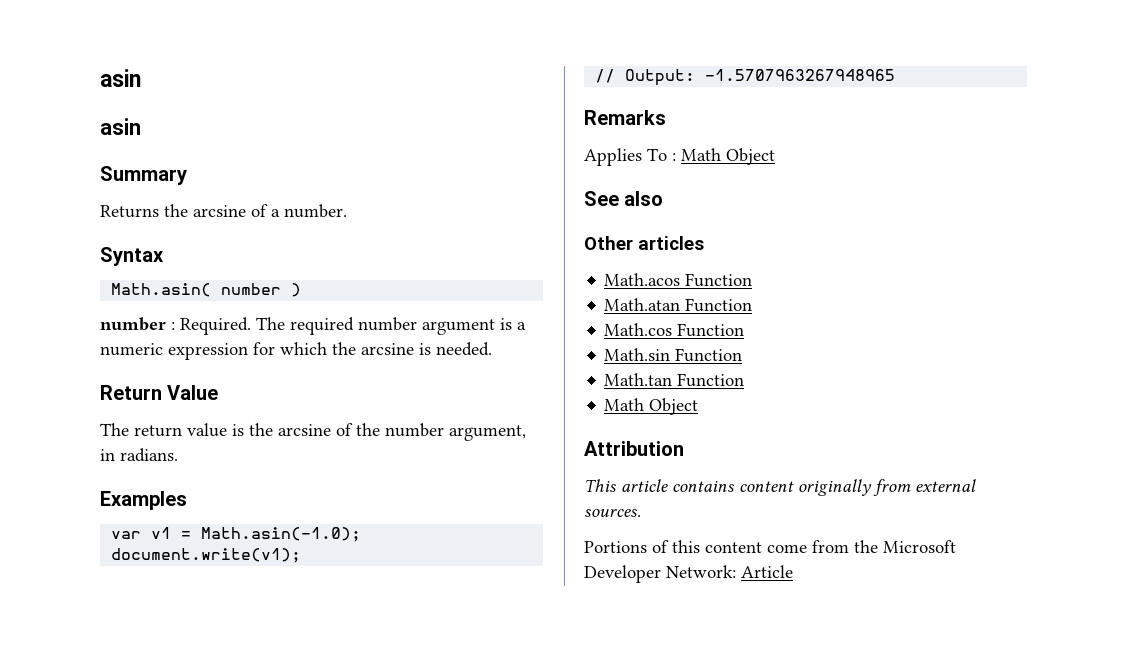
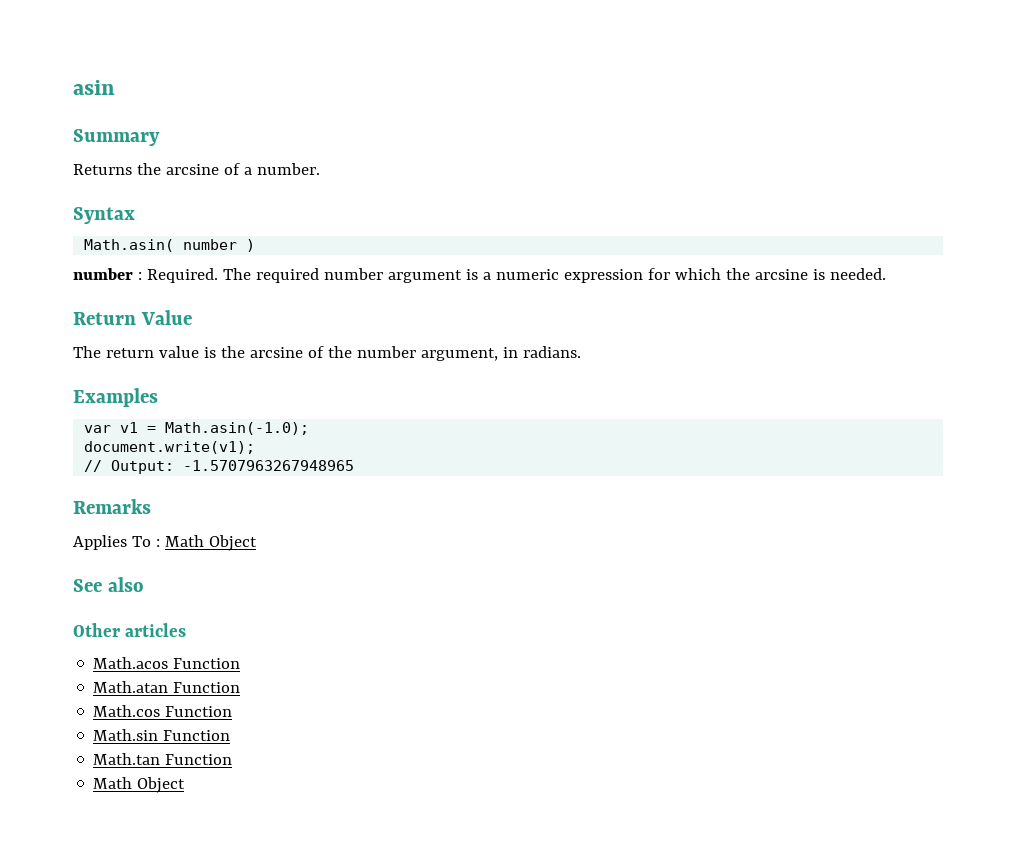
[100,69,141,87] [100,118,141,135] asin // asin -> [73,80,115,95] asin
[584,441,684,456] [584,479,976,496] [584,509,641,517] [584,540,956,553] [584,565,793,583] // Attribution // This article contains content originally from external sources. // Portions of this content come from the Microsoft Developer Network: Article -> (186, 785) none

